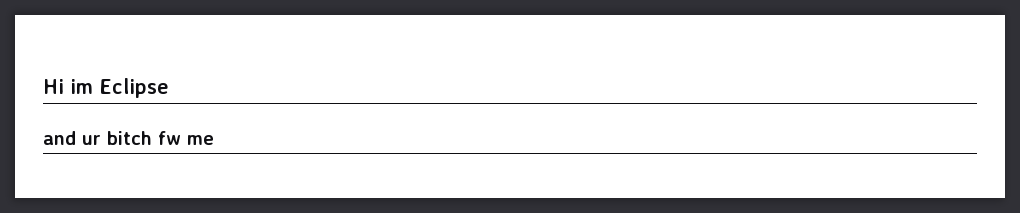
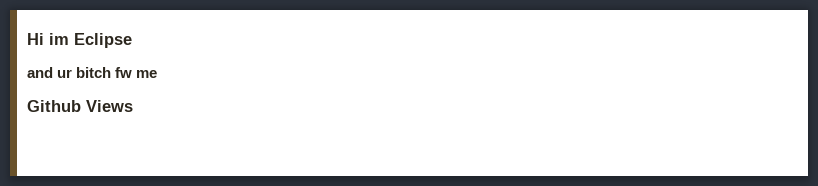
(214, 140) none -> [27,100,133,112] // Github Views

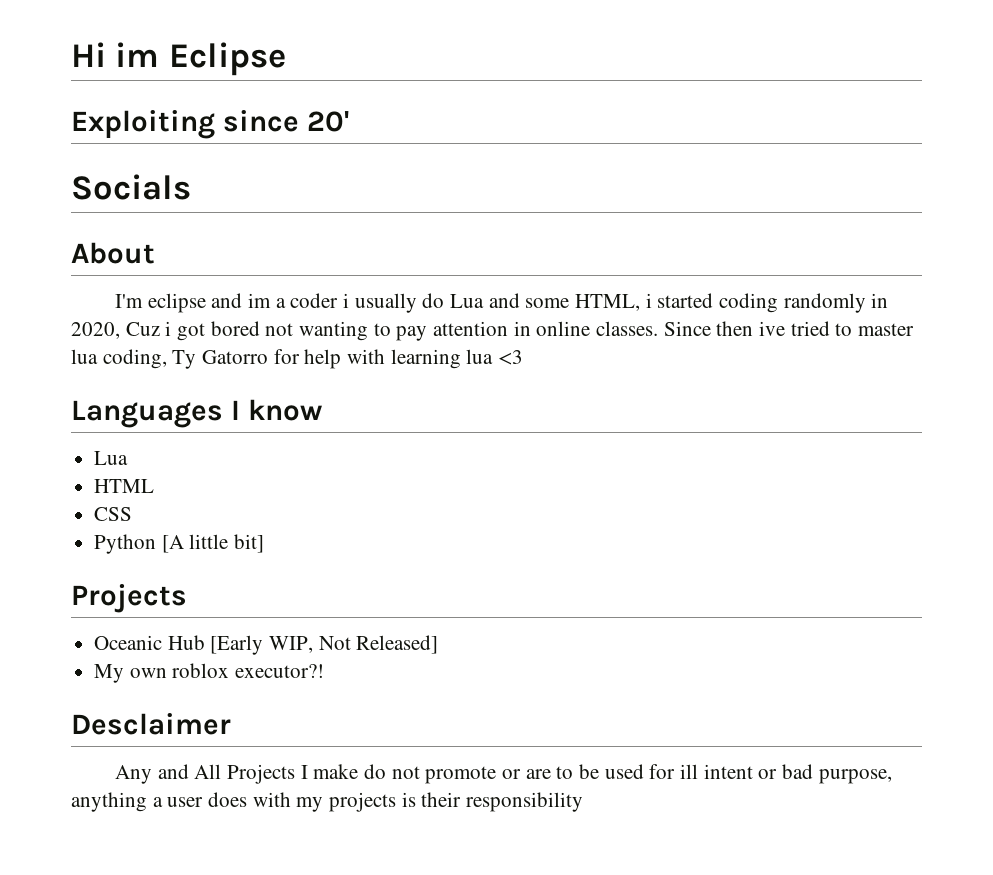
[27,67,158,78] [27,100,133,112] and ur bitch fw me // Github Views -> [71,110,349,139] [71,174,191,200] [71,242,155,264] [115,293,889,313] [71,321,915,341] [71,349,524,369] [71,399,322,428] [94,451,129,465] [94,479,155,493] [94,507,133,521] [94,534,265,554] [71,584,187,613] [94,635,439,655] [94,663,325,683] [71,713,231,735] [115,764,892,784] [71,792,584,812] Exploiting since 20' // Socials // About // I'm eclipse and im a coder i usually do Lua and some HTML, i started coding randomly in 2020, Cuz i got bored not wanting to pay attention in online classes. Since then ive tried to master lua coding, Ty Gatorro for help with learning lua <3 // Languages I know // Lua // HTML // CSS // Python [A little bit] // Projects // Oceanic Hub [Early WIP, Not Released] // My own roblox executor?! // Desclaimer // Any and All Projects I make do not promote or are to be used for ill intent or bad purpose, anything a user does with my projects is their responsibility

